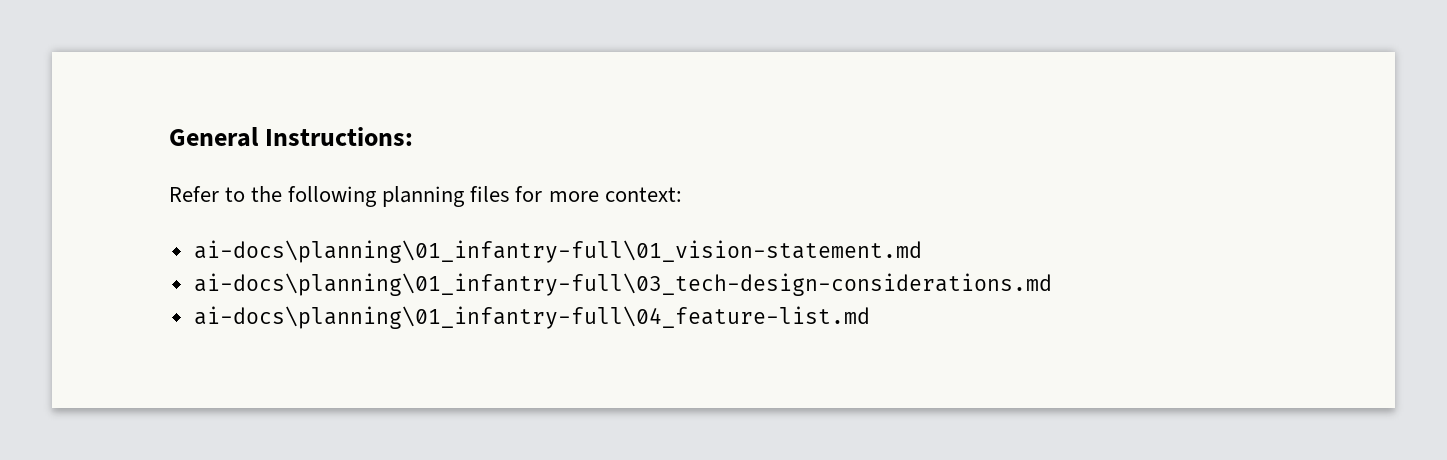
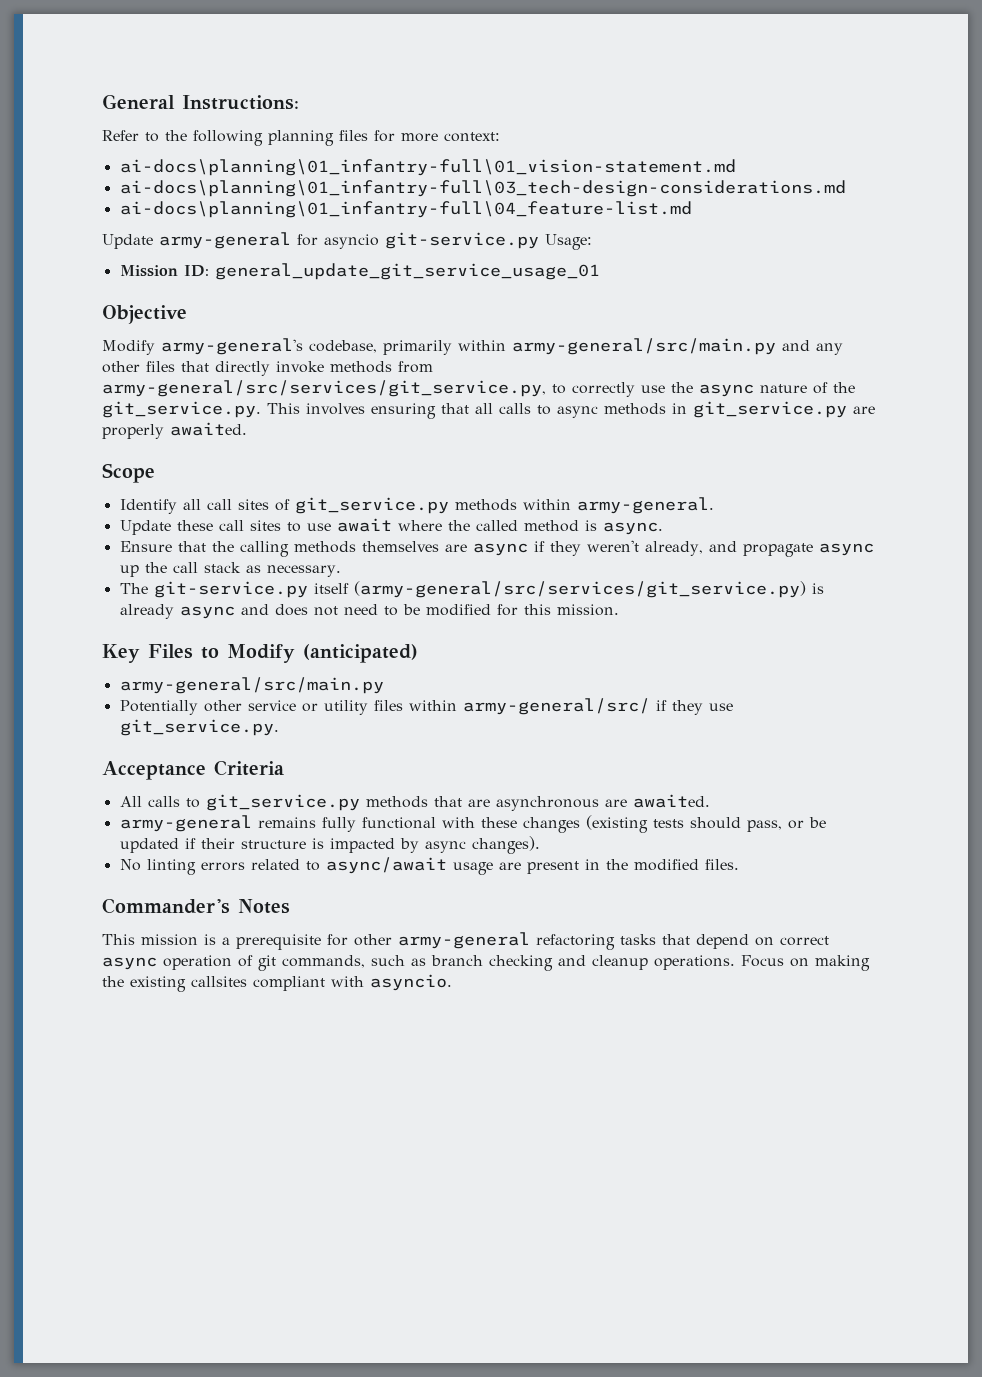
(870, 317) none -> [102,232,592,250] [119,263,600,280] [102,305,187,324] [102,338,843,355] [102,361,433,376] [102,380,855,397] [102,401,875,419] [102,422,247,439] [102,463,155,483] [119,497,714,514] [119,518,663,535] [119,540,874,557] [119,562,341,577] [119,581,824,598] [119,604,619,619] [102,644,418,663] [119,677,384,694] [119,698,733,715] [119,719,279,736] [102,760,284,780] [119,794,710,811] [119,815,826,833] [119,836,540,854] [119,857,739,875] [102,898,290,914] [102,932,829,950] [102,955,870,971] [102,974,452,992] // Update army-general for asyncio git-service.py Usage: // Mission ID: general_update_git_service_usage_01 // Objective // Modify army-general's codebase, primarily within army-general/src/main.py and any other files that directly invoke methods from army-general/src/services/git_service.py, to correctly use the async nature of the git_service.py. This involves ensuring that all calls to async methods in git_service.py are properly awaited. // Scope // Identify all call sites of git_service.py methods within army-general. // Update these call sites to use await where the called method is async. // Ensure that the calling methods themselves are async if they weren't already, and propagate async up the call stack as necessary. // The git-service.py itself (army-general/src/services/git_service.py) is already async and does not need to be modified for this mission. // Key Files to Modify (anticipated) // army-general/src/main.py // Potentially other service or utility files within army-general/src/ if they use git_service.py. // Acceptance Criteria // All calls to git_service.py methods that are asynchronous are awaited. // army-general remains fully functional with these changes (existing tests should pass, or be updated if their structure is impacted by async changes). // No linting errors related to async/await usage are present in the modified files. // Commander's Notes // This mission is a prerequisite for other army-general refactoring tasks that depend on correct async operation of git commands, such as branch checking and cleanup operations. Focus on making the existing callsites compliant with asyncio.

